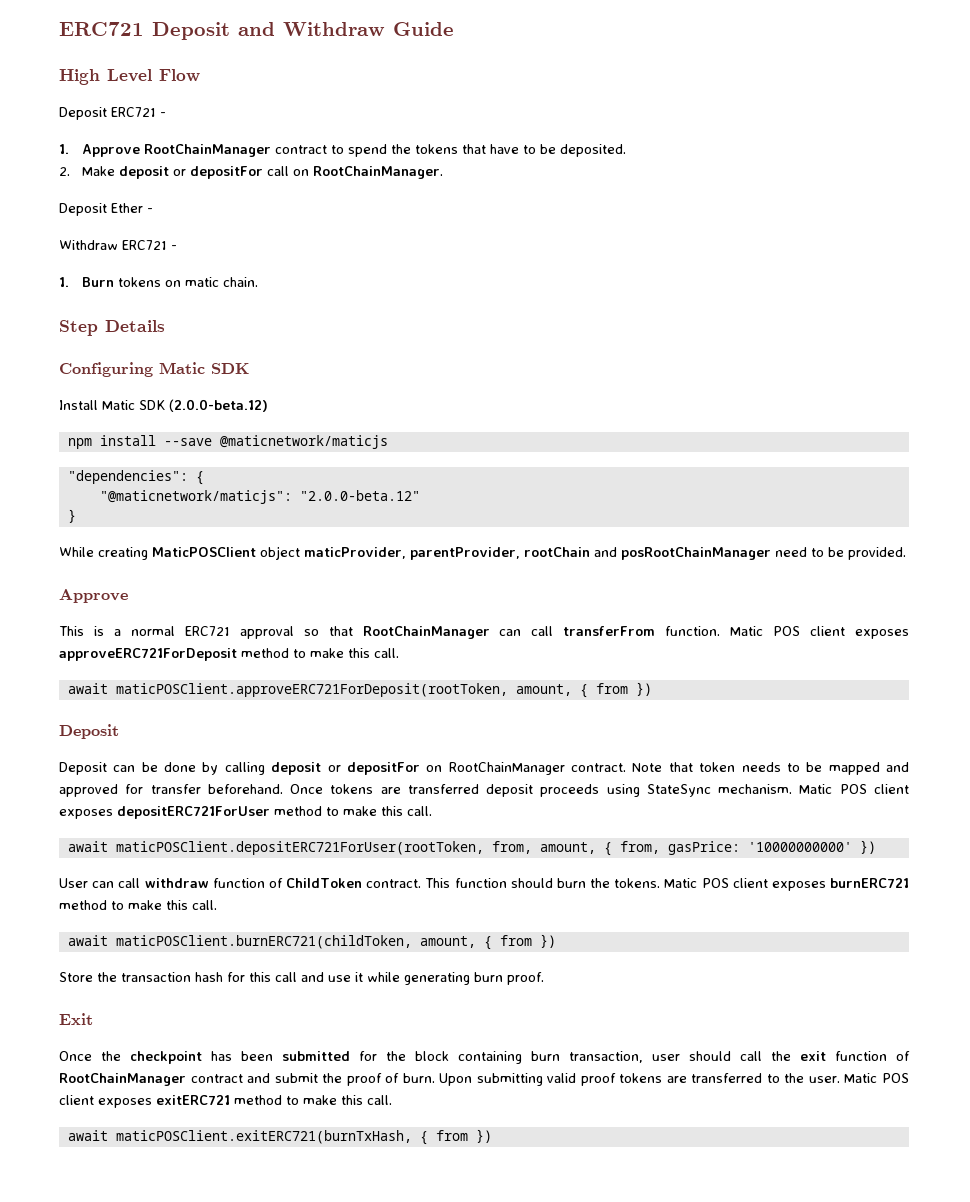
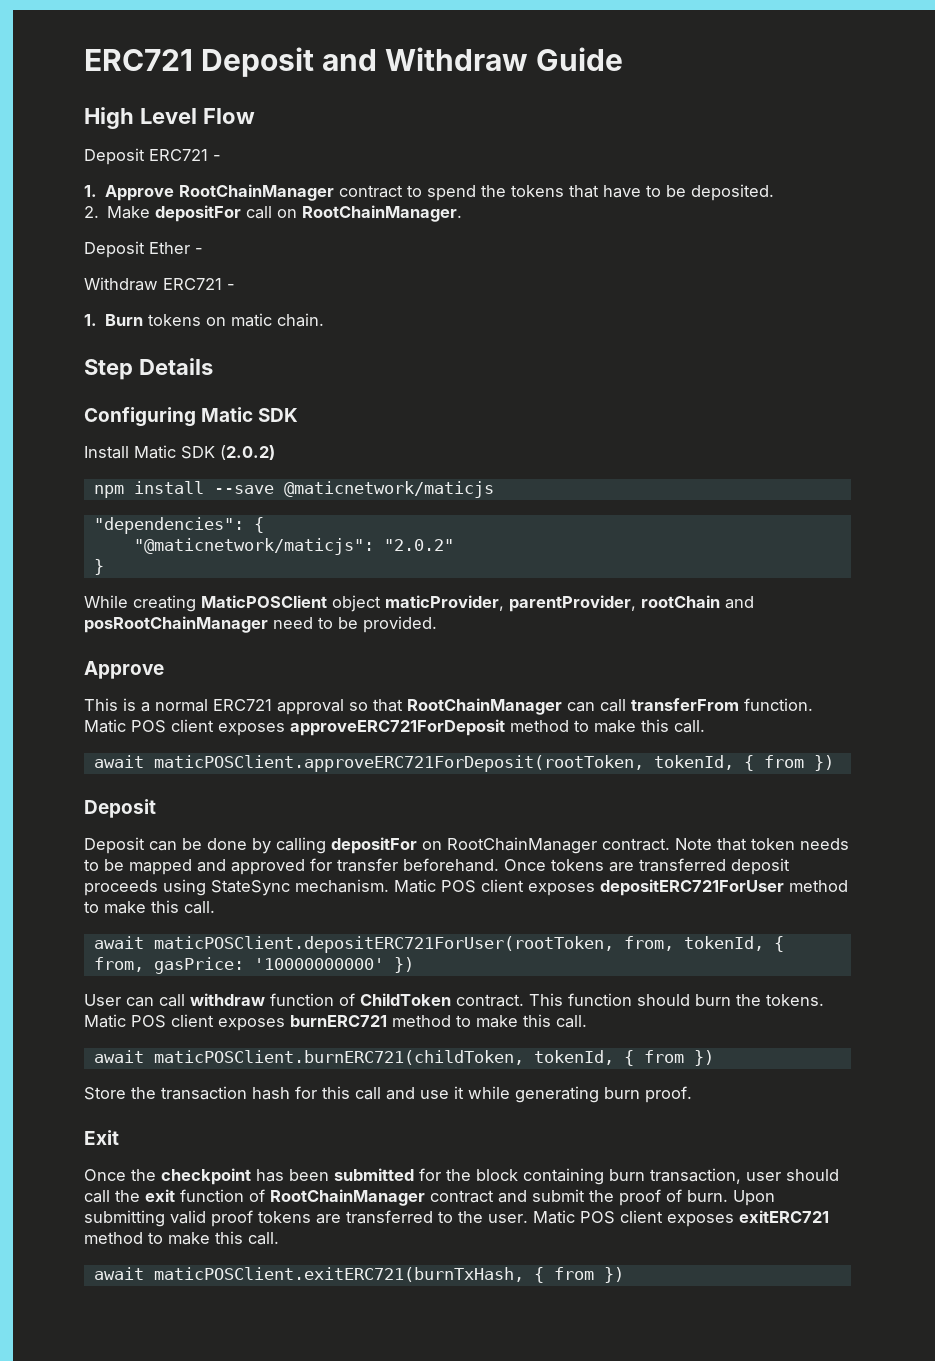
[119,166,187,179] deposit or -> (151, 212) none
[169,399,268,412] (2.0.0-beta.12) -> [220,445,275,460] (2.0.2)
[299,490,420,501] "2.0.0-beta.12" -> [383,539,454,551] "2.0.2"
[515,684,572,696] amount, -> [653,755,734,770] tokenId,
[271,762,341,775] deposit or -> (326, 845) none
[539,842,596,854] amount, -> [683,936,764,951] tokenId,
[419,936,476,948] amount, -> [533,1050,614,1065] tokenId,

